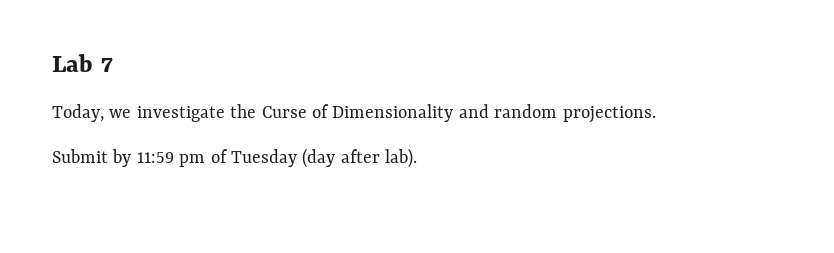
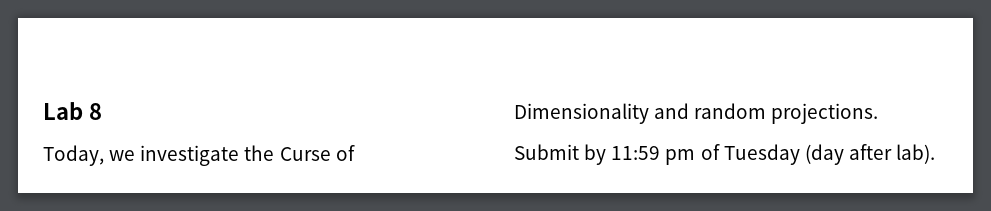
[100,58,113,72] 7 -> [88,103,102,120] 8

